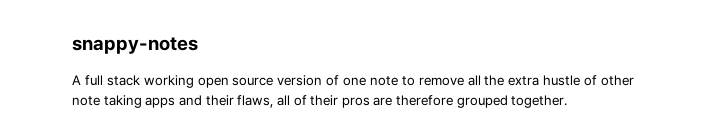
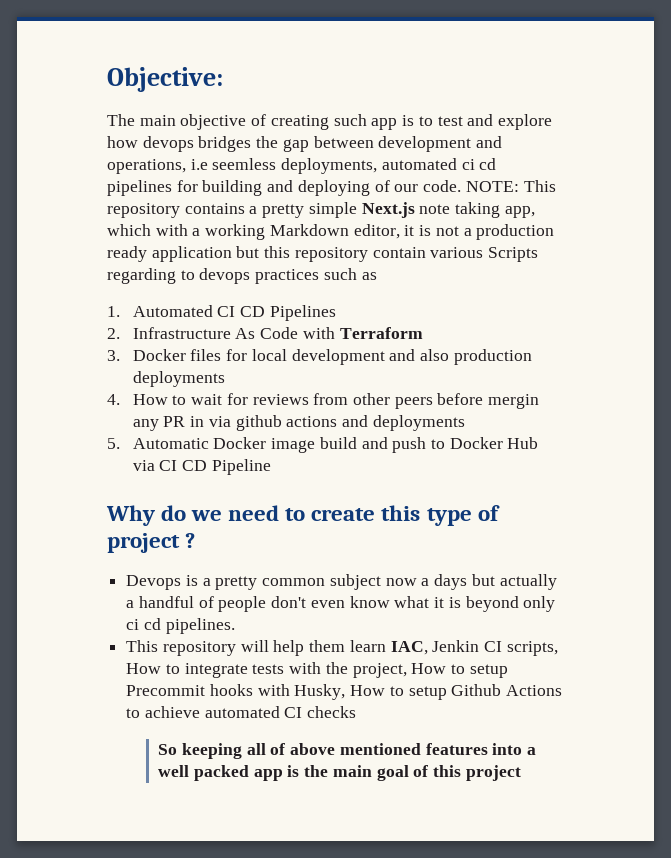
[72,37,198,54] [72,75,634,88] [72,95,568,108] snappy-notes // A full stack working open source version of one note to remove all the extra hustle of other note taking apps and their flaws, all of their pros are therefore grouped together. -> [107,67,223,92] [107,114,552,130] [107,136,503,152] [107,158,497,174] [107,180,556,196] [107,202,535,218] [107,224,555,240] [107,246,539,262] [107,268,377,284] [107,305,336,321] [107,327,423,339] [107,349,532,365] [132,371,225,387] [107,393,540,409] [132,415,465,431] [107,437,539,453] [132,459,271,475] [106,505,500,526] [107,533,196,553] [126,574,557,590] [126,596,556,612] [126,618,235,634] [126,640,558,656] [126,662,508,678] [126,684,563,700] [126,706,357,718] [158,743,537,759] [158,765,521,781] Objective: // The main objective of creating such app is to test and explore how devops bridges the gap between development and operations, i.e seemless deployments, automated ci cd pipelines for building and deploying of our code. NOTE: This repository contains a pretty simple Next.js note taking app, which with a working Markdown editor, it is not a production ready application but this repository contain various Scripts regarding to devops practices such as // 1. Automated CI CD Pipelines // 2. Infrastructure As Code with Terraform // 3. Docker files for local development and also production deployments // 4. How to wait for reviews from other peers before mergin any PR in via github actions and deployments // 5. Automatic Docker image build and push to Docker Hub via CI CD Pipeline // Why do we need to create this type of project ? // Devops is a pretty common subject now a days but actually a handful of people don't even know what it is beyond only ci cd pipelines. // This repository will help them learn IAC, Jenkin CI scripts, How to integrate tests with the project, How to setup Precommit hooks with Husky, How to setup Github Actions to achieve automated CI checks // So keeping all of above mentioned features into a well packed app is the main goal of this project

